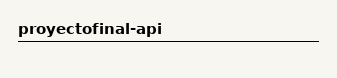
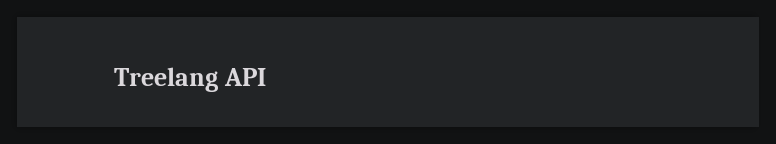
[18,23,162,37] proyectofinal-api -> [114,67,267,92] Treelang API

